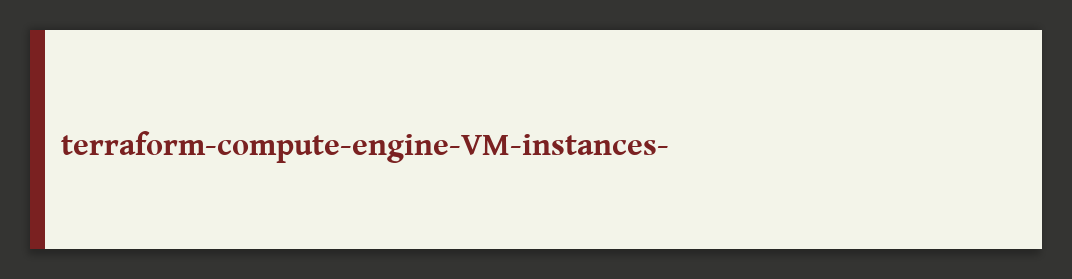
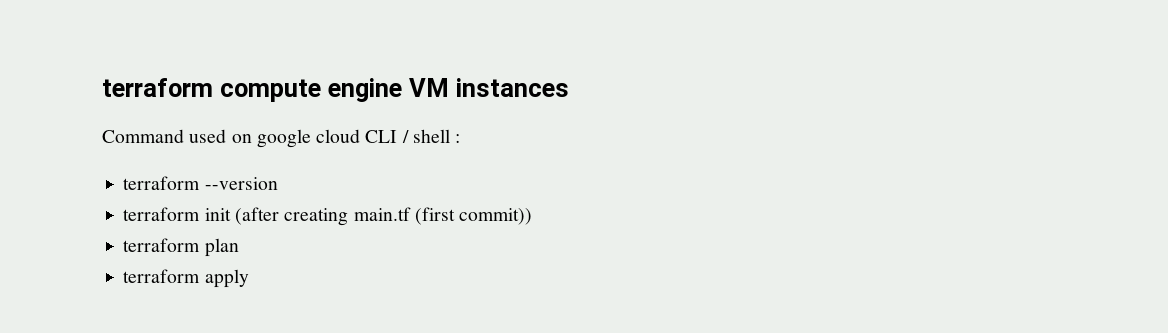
[61,131,669,163] terraform-compute-engine-VM-instances- -> [102,78,569,102] [102,129,461,148] [123,176,278,190] [123,207,533,226] [123,238,239,257] [123,269,249,288] terraform compute engine VM instances // Command used on google cloud CLI / shell : // terraform --version // terraform init (after creating main.tf (first commit)) // terraform plan // terraform apply

